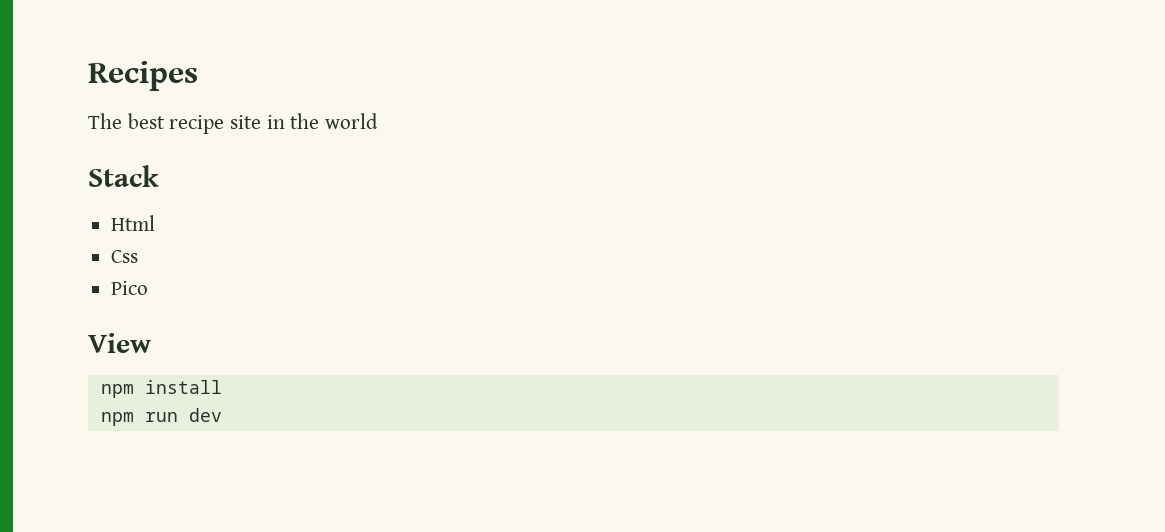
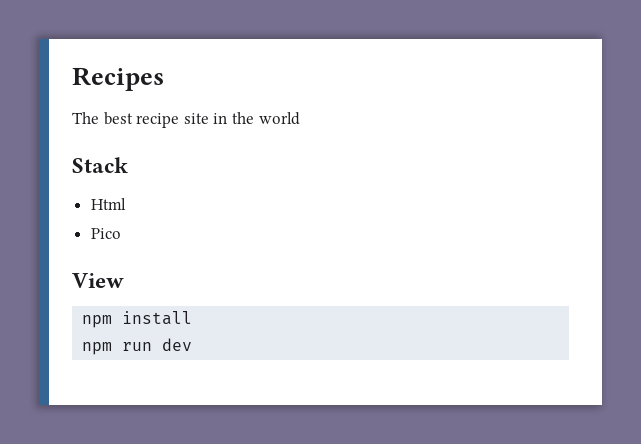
[111,250,139,263] // Css -> (126, 204) none

